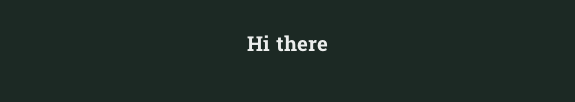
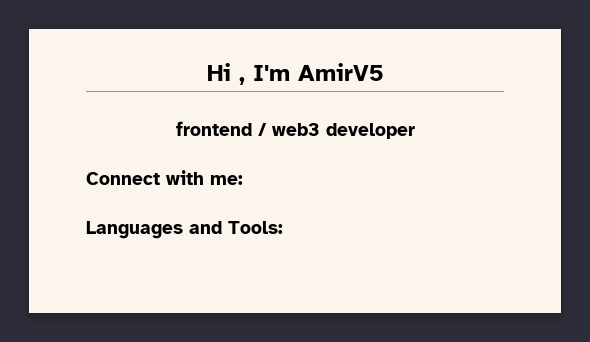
[275,35,328,52] there -> [238,63,384,85] [175,121,415,139] [86,170,243,185] [86,221,283,239] , I'm AmirV5 // frontend / web3 developer // Connect with me: // Languages and Tools:

